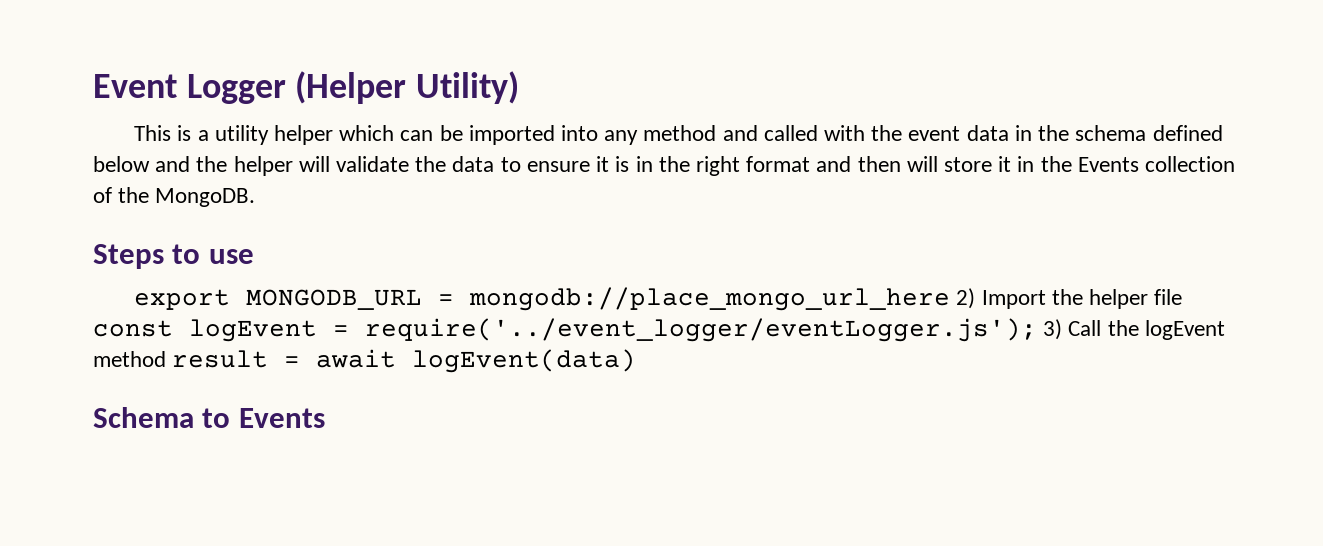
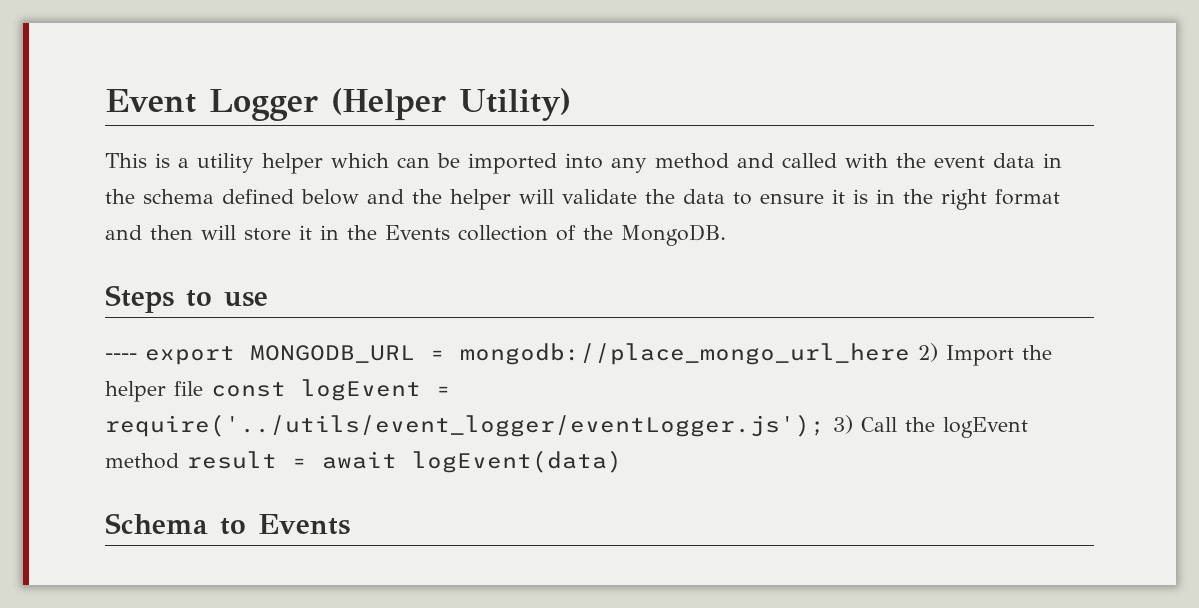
(254, 256) none -> [105,353,137,360] ----
[365,318,1037,342] require('../event_logger/eventLogger.js'); -> [105,414,825,437] require('../utils/event_logger/eventLogger.js');

